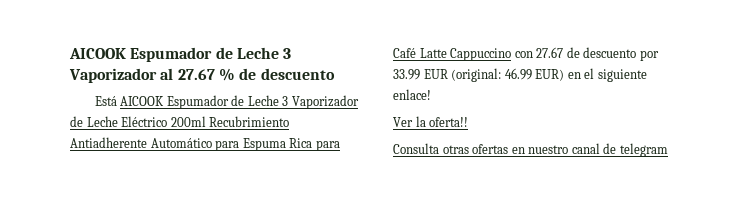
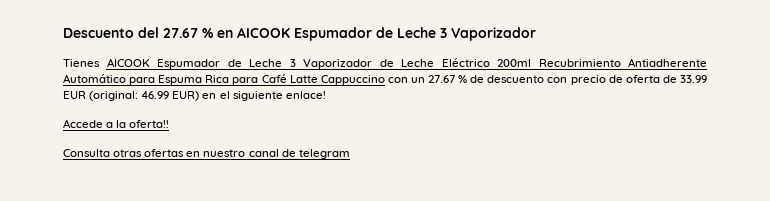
[69,47,292,62] [69,68,335,83] [94,96,117,106] AICOOK Espumador de Leche 3 Vaporizador al 27.67 % de descuento // Está -> [63,27,536,41] [63,59,100,67] Descuento del 27.67 % en AICOOK Espumador de Leche 3 Vaporizador // Tienes
[536,47,659,61] 27.67 de descuento por -> [410,75,677,85] un 27.67 % de descuento con precio de oferta de
[393,117,413,127] Ver -> [63,119,114,128] Accede a

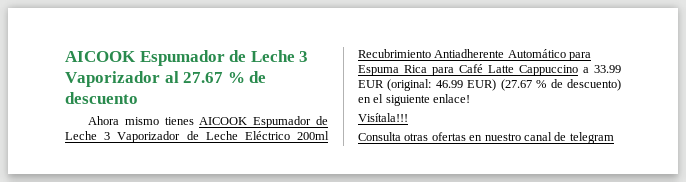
[63,27,536,41] [63,59,100,67] Descuento del 27.67 % en AICOOK Espumador de Leche 3 Vaporizador // Tienes -> [65,50,309,66] [65,71,267,87] [65,92,138,104] [87,116,194,125] AICOOK Espumador de Leche 3 Vaporizador al 27.67 % de descuento // Ahora mismo tienes
[387,75,677,85] con un 27.67 % de descuento con precio de oferta de -> [583,67,589,73] a
(200, 96) none -> [500,79,621,91] (27.67 % de descuento)
[63,119,170,128] Accede a la oferta!! -> [358,113,408,122] Visítala!!!

